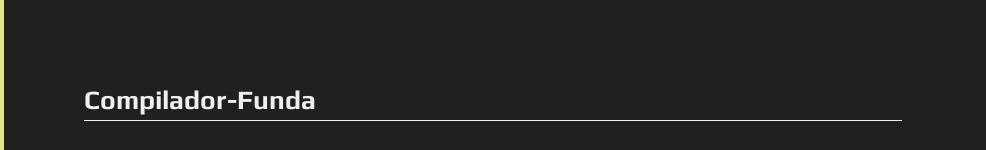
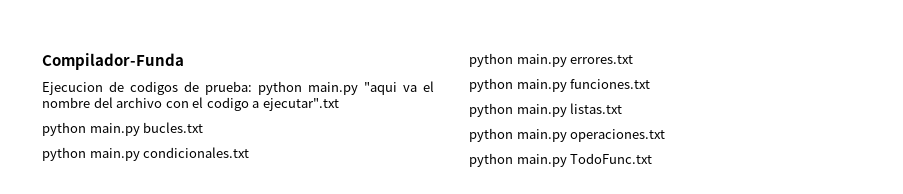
(316, 102) none -> [42,81,434,95] [42,97,339,111] [42,122,204,136] [42,147,250,161] [469,53,634,67] [469,78,651,92] [469,103,623,117] [469,128,666,142] [469,153,653,167] // Ejecucion de codigos de prueba: python main.py "aqui va el nombre del archivo con el codigo a ejecutar".txt // python main.py bucles.txt // python main.py condicionales.txt // python main.py errores.txt // python main.py funciones.txt // python main.py listas.txt // python main.py operaciones.txt // python main.py TodoFunc.txt

